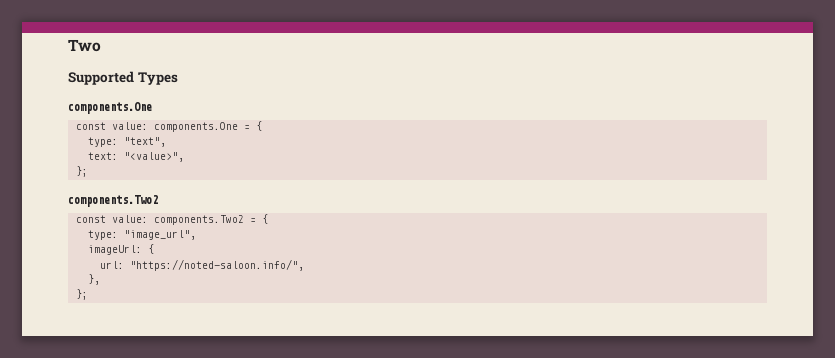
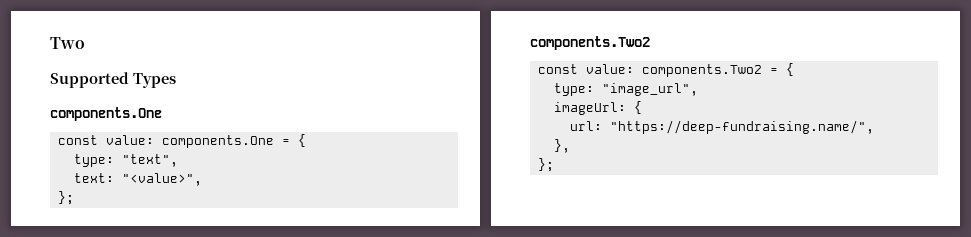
[129,259,304,271] "https://noted-saloon.info/", -> [609,120,874,134] "https://deep-fundraising.name/",

